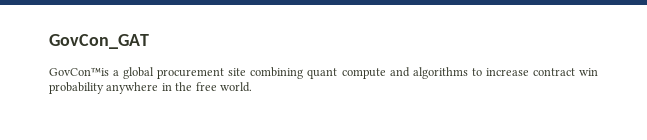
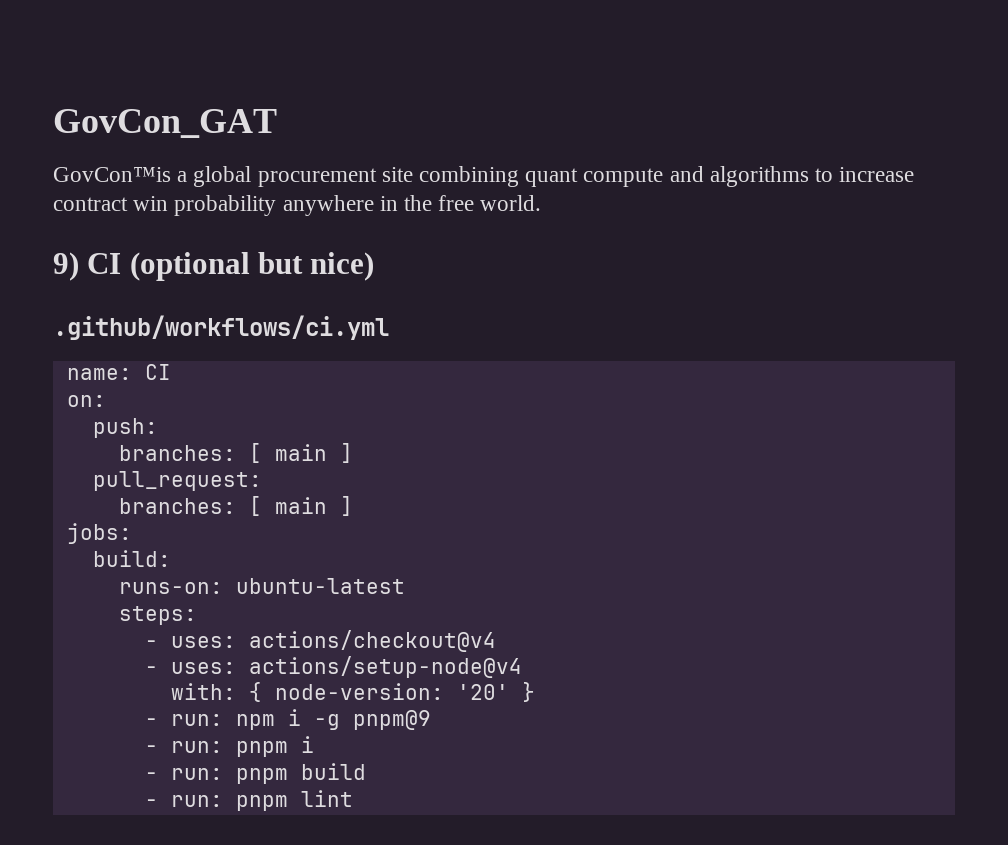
(252, 87) none -> [53,252,375,281] [53,315,389,340] [66,364,171,380] [66,395,106,407] [92,418,158,438] [118,443,353,463] [92,471,262,491] [118,496,353,516] [66,523,132,544] [92,550,171,567] [118,578,405,594] [118,606,197,625] [144,630,496,652] [144,656,522,678] [170,682,535,702] [144,709,431,730] [144,736,314,757] [144,763,366,784] [144,790,353,811] // 9) CI (optional but nice) // .github/workflows/ci.yml // name: CI // on: // push: // branches: [ main ] // pull_request: // branches: [ main ] // jobs: // build: // runs-on: ubuntu-latest // steps: // - uses: actions/checkout@v4 // - uses: actions/setup-node@v4 // with: { node-version: '20' } // - run: npm i -g pnpm@9 // - run: pnpm i // - run: pnpm build // - run: pnpm lint

